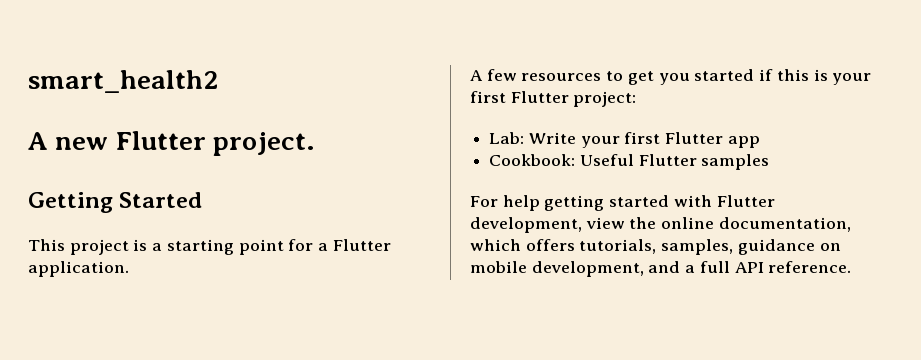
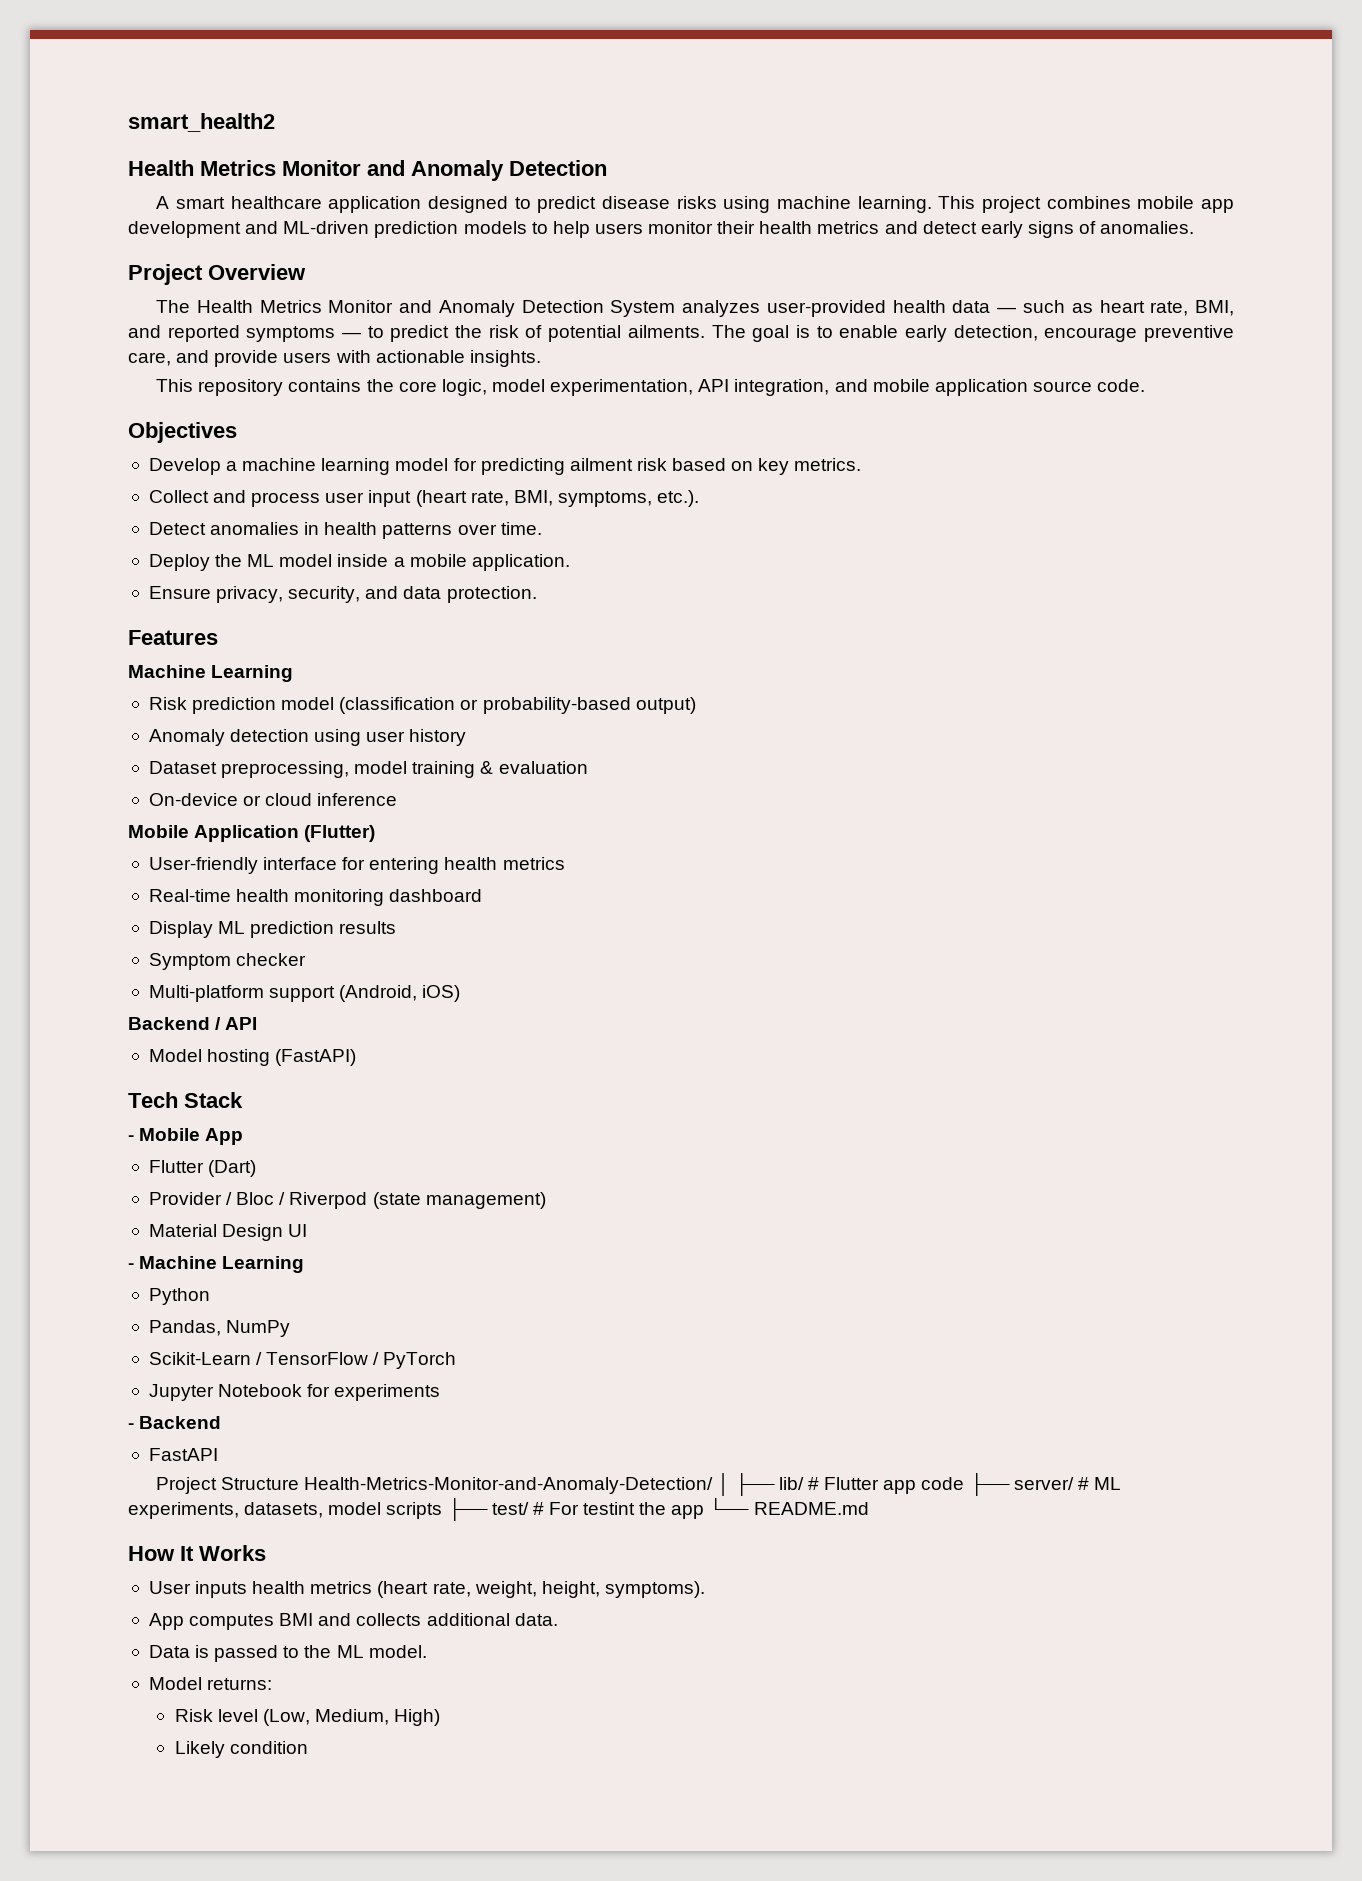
[28,131,316,156] [28,192,203,213] [28,239,391,255] [28,261,129,277] [470,69,872,85] [470,91,637,107] [489,132,760,148] [489,154,770,170] [470,195,775,211] [470,217,851,233] [470,239,841,255] [470,261,852,277] A new Flutter project. // Getting Started // This project is a starting point for a Flutter application. // A few resources to get you started if this is your first Flutter project: // Lab: Write your first Flutter app // Cookbook: Useful Flutter samples // For help getting started with Flutter development, view the online documentation, which offers tutorials, samples, guidance on mobile development, and a full API reference. -> [128,160,607,181] [156,196,1235,213] [128,221,1195,238] [128,264,306,285] [156,300,1235,317] [128,325,1235,342] [128,350,541,367] [156,379,1146,396] [128,422,237,443] [148,458,862,475] [148,490,700,507] [148,522,542,539] [148,554,570,571] [148,586,537,603] [128,630,218,645] [128,665,294,682] [148,697,696,714] [148,729,467,746] [148,761,588,778] [148,793,398,806] [128,825,376,842] [148,857,565,874] [148,889,483,906] [148,921,397,938] [148,953,307,970] [148,985,461,1002] [128,1017,258,1030] [148,1049,357,1066] [128,1092,243,1108] [128,1128,244,1145] [148,1160,257,1177] [148,1192,546,1209] [148,1224,308,1241] [128,1256,305,1273] [148,1288,210,1305] [148,1320,291,1337] [148,1352,457,1369] [148,1384,441,1401] [128,1416,222,1429] [148,1448,218,1461] [156,1473,1121,1496] [128,1498,869,1521] [128,1545,266,1561] [148,1581,705,1598] [148,1613,558,1630] [148,1645,427,1662] [148,1677,273,1690] [174,1709,441,1726] [174,1741,308,1758] Health Metrics Monitor and Anomaly Detection // A smart healthcare application designed to predict disease risks using machine learning. This project combines mobile app development and ML-driven prediction models to help users monitor their health metrics and detect early signs of anomalies. // Project Overview // The Health Metrics Monitor and Anomaly Detection System analyzes user-provided health data — such as heart rate, BMI, and reported symptoms — to predict the risk of potential ailments. The goal is to enable early detection, encourage preventive care, and provide users with actionable insights. // This repository contains the core logic, model experimentation, API integration, and mobile application source code. // Objectives // Develop a machine learning model for predicting ailment risk based on key metrics. // Collect and process user input (heart rate, BMI, symptoms, etc.). // Detect anomalies in health patterns over time. // Deploy the ML model inside a mobile application. // Ensure privacy, security, and data protection. // Features // Machine Learning // Risk prediction model (classification or probability-based output) // Anomaly detection using user history // Dataset preprocessing, model training & evaluation // On-device or cloud inference // Mobile Application (Flutter) // User-friendly interface for entering health metrics // Real-time health monitoring dashboard // Display ML prediction results // Symptom checker // Multi-platform support (Android, iOS) // Backend / API // Model hosting (FastAPI) // Tech Stack // - Mobile App // Flutter (Dart) // Provider / Bloc / Riverpod (state management) // Material Design UI // - Machine Learning // Python // Pandas, NumPy // Scikit-Learn / TensorFlow / PyTorch // Jupyter Notebook for experiments // - Backend // FastAPI // Project Structure Health-Metrics-Monitor-and-Anomaly-Detection/ │ ├── lib/ # Flutter app code ├── server/ # ML experiments, datasets, model scripts ├── test/ # For testint the app └── README.md // How It Works // User inputs health metrics (heart rate, weight, height, symptoms). // App computes BMI and collects additional data. // Data is passed to the ML model. // Model returns: // Risk level (Low, Medium, High) // Likely condition

